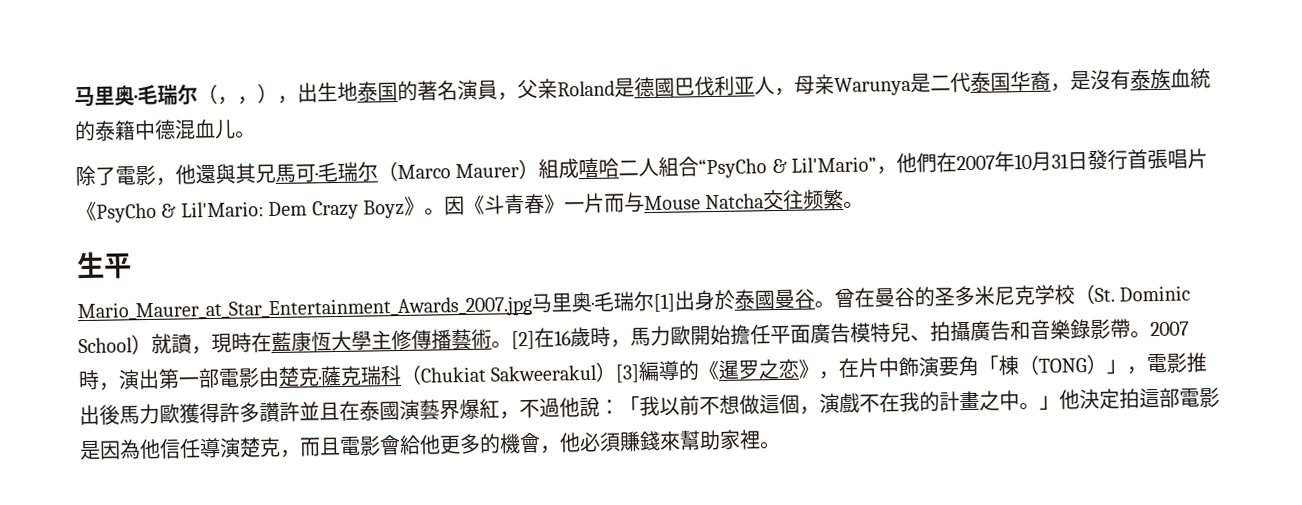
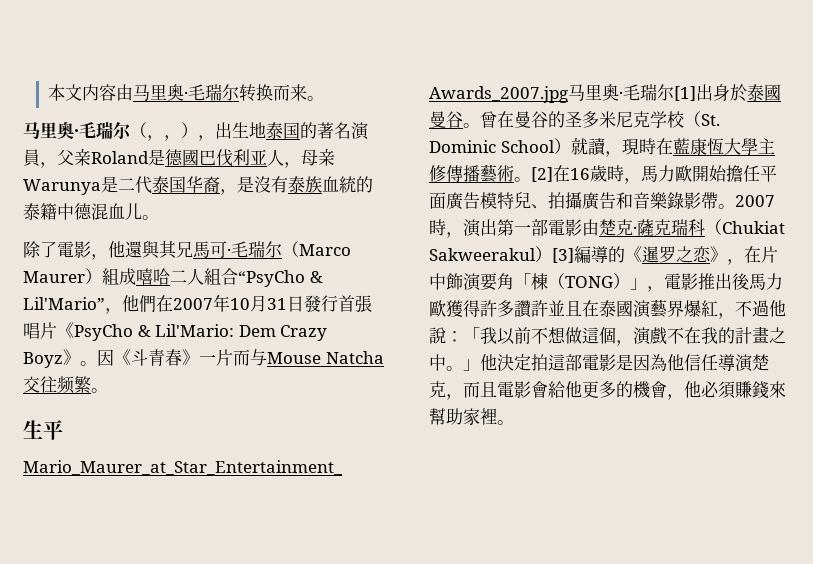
(74, 96) none -> [48,84,325,102] 本文内容由马里奥·毛瑞尔转换而来。 //

